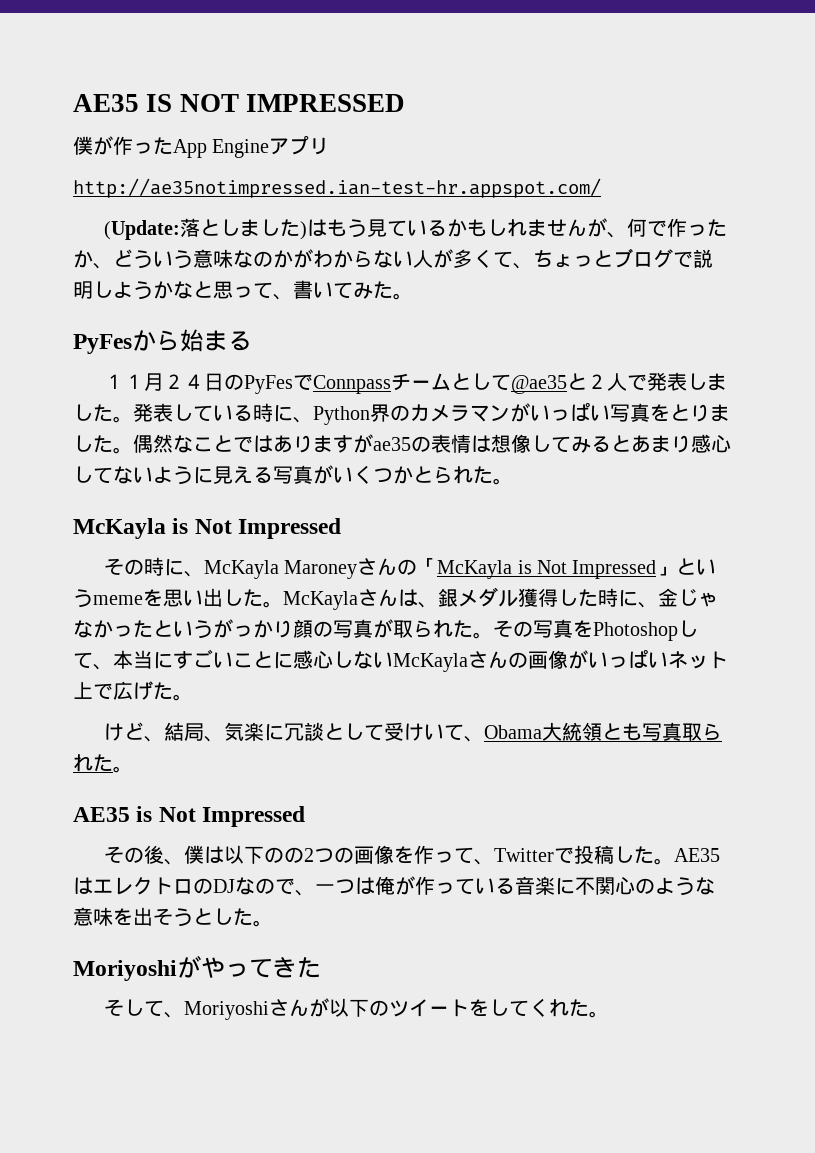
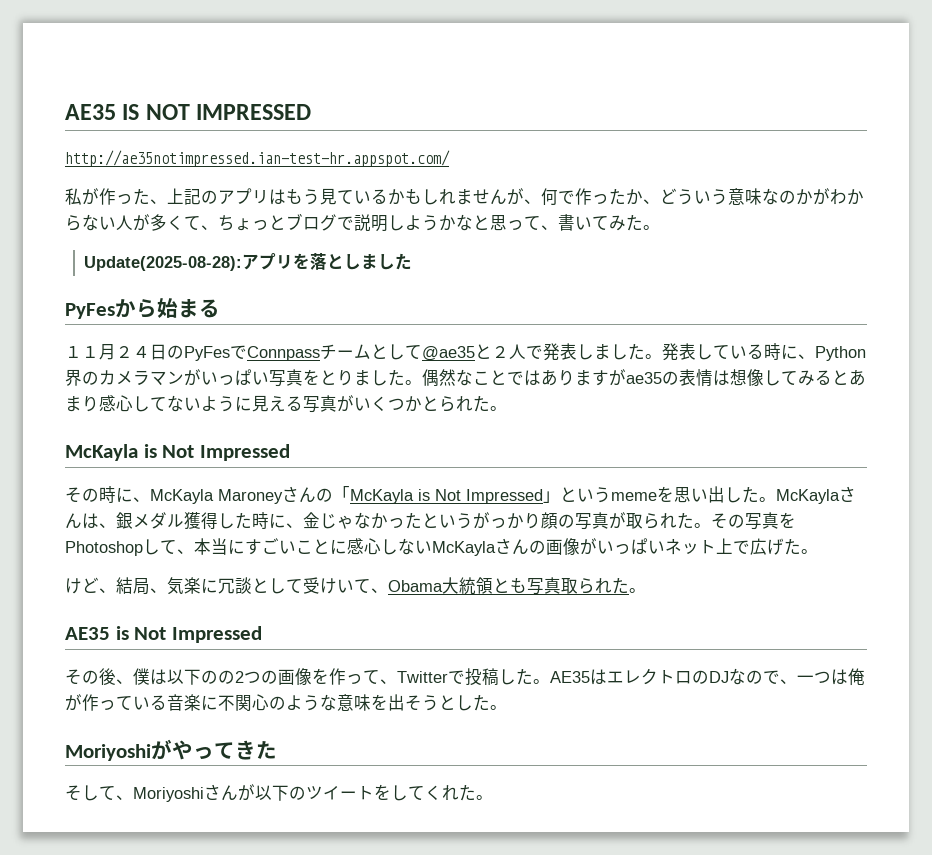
[73,136,93,155] 僕 -> [65,150,450,167] [65,188,82,205] http://ae35notimpressed.ian-test-hr.appspot.com/ // 私
[173,135,330,158] [73,178,601,198] [103,218,307,240] App Engineアプリ // http://ae35notimpressed.ian-test-hr.appspot.com/ // (Update:落としました) -> [150,188,269,205] 、上記のアプリ
(413, 296) none -> [84,253,413,271] // Update(2025-08-28):アプリを落としました

